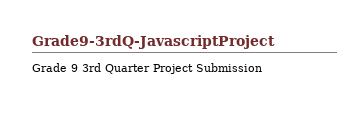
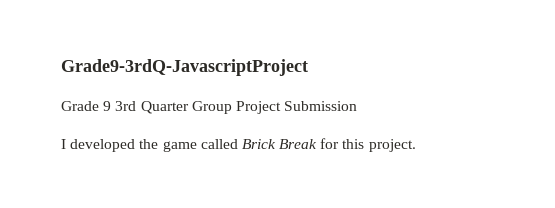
(150, 69) none -> [191,101,232,114] Group
(262, 67) none -> [61,138,416,152] // I developed the game called Brick Break for this project.

